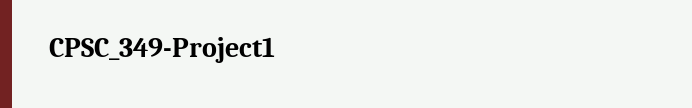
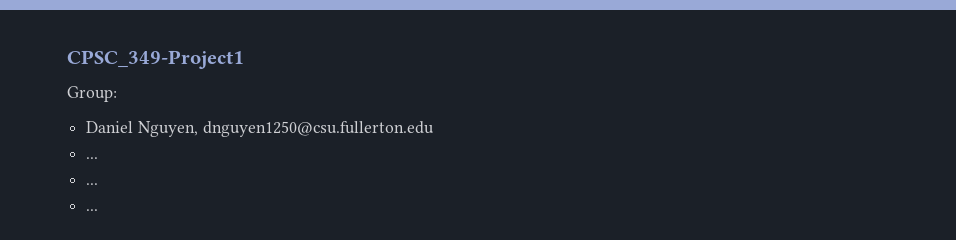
(275, 50) none -> [67,86,117,102] [86,121,434,137] [86,157,99,159] [86,183,99,185] [86,209,99,211] // Group: // Daniel Nguyen, dnguyen1250@csu.fullerton.edu // ... // ... // ...

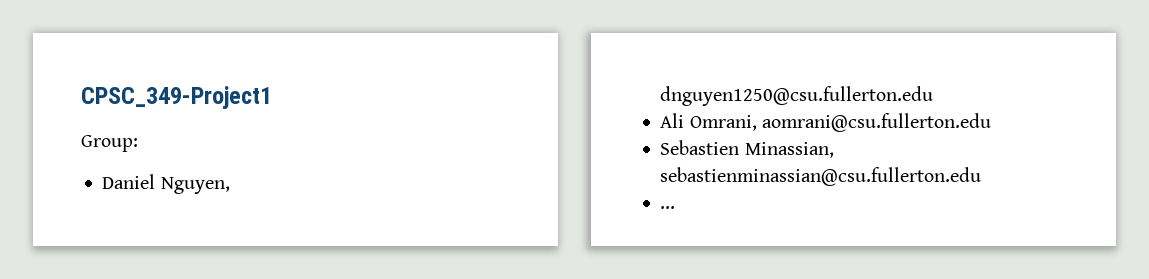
[86,157,99,159] [86,183,99,185] [86,209,99,211] ... // ... // ... -> [660,113,991,132] [660,140,834,158] [660,167,982,186] [660,206,676,209] Ali Omrani, aomrani@csu.fullerton.edu // Sebastien Minassian, sebastienminassian@csu.fullerton.edu // ...

